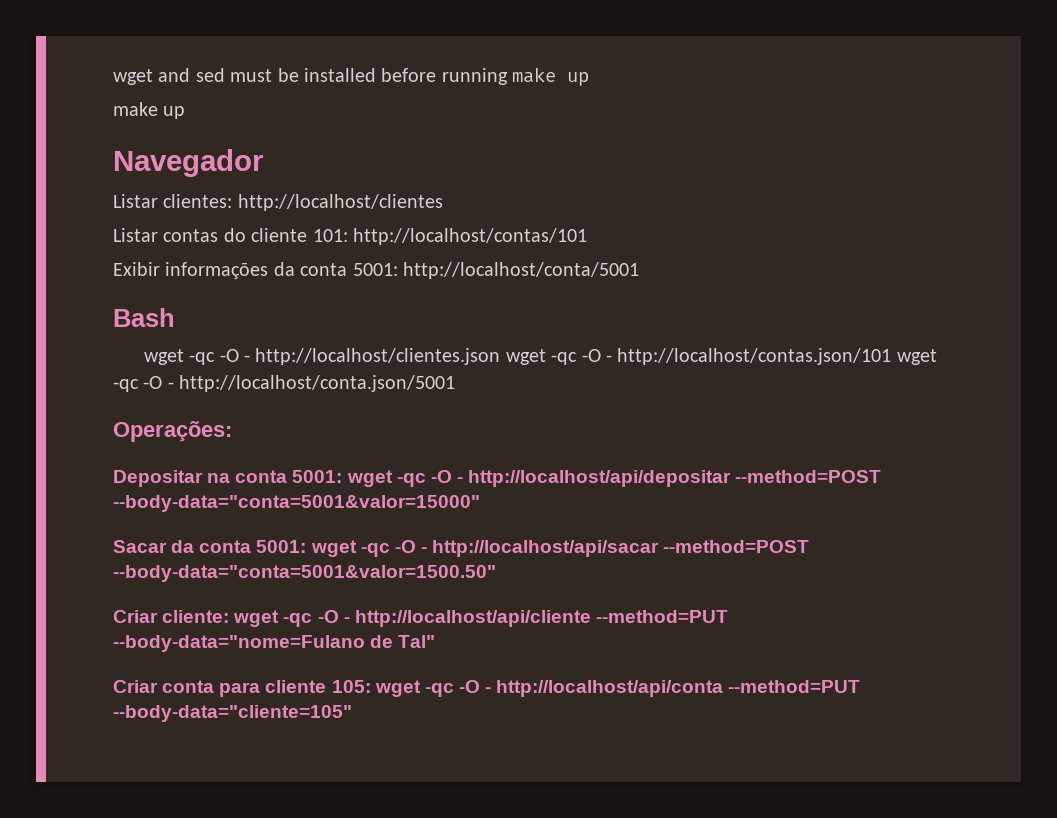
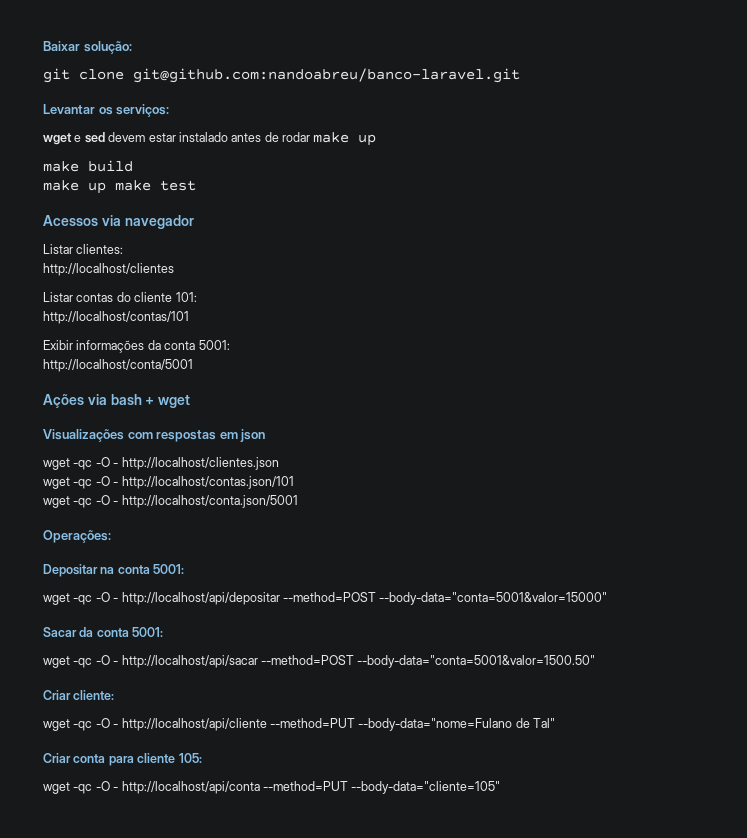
[113,67,590,86] [113,102,186,119] [113,149,264,177] wget and sed must be installed before running make up // make up // Navegador -> [43,41,132,54] [43,68,520,83] [43,104,170,117] [43,132,377,146] [43,160,133,172] [43,180,196,194] [43,215,194,229] Baixar solução: // git clone git@github.com:nandoabreu/banco-laravel.git // Levantar os serviços: // wget e sed devem estar instalado antes de rodar make up // make build // make up make test // Acessos via navegador
(233, 201) none -> (124, 249) //
(348, 235) none -> (197, 297) //
(398, 269) none -> (230, 345) //
[113,308,175,327] Bash -> [43,394,191,408] [43,429,266,442] Ações via bash + wget // Visualizações com respostas em json
(501, 356) none -> (279, 463) //
(892, 356) none -> (294, 482) //
(343, 476) none -> (185, 569) //
(307, 546) none -> (164, 632) //
(230, 616) none -> (115, 695) //
(371, 686) none -> (202, 758) //

